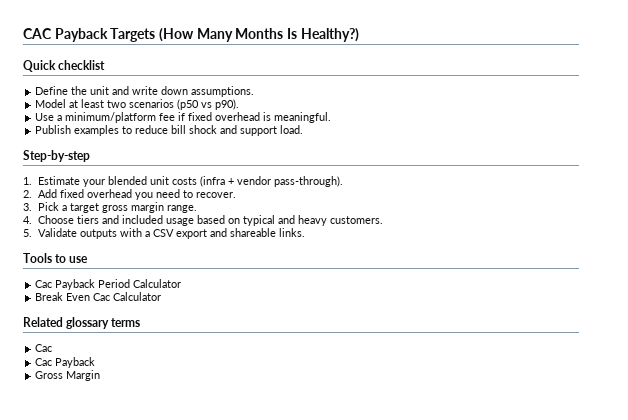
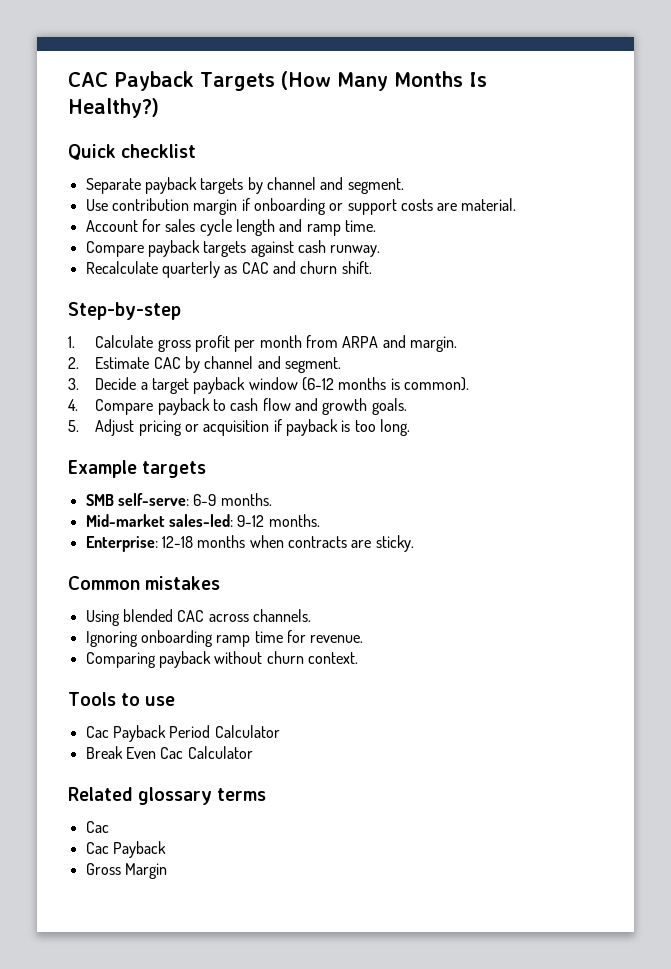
[35,86,255,97] [35,99,240,110] [35,112,332,123] [35,125,304,136] [23,150,90,162] [23,176,343,187] [23,189,236,200] Define the unit and write down assumptions. // Model at least two scenarios (p50 vs p90). // Use a minimum/platform fee if fixed overhead is meaningful. // Publish examples to reduce bill shock and support load. // Step-by-step // 1. Estimate your blended unit costs (infra + vendor pass-through). // 2. Add fixed overhead you need to recover. -> [85,177,404,194] [85,198,517,215] [85,219,376,236] [85,240,381,257] [85,261,372,278] [68,302,181,320] [68,335,457,352] [68,356,341,373] Separate payback targets by channel and segment. // Use contribution margin if onboarding or support costs are material. // Account for sales cycle length and ramp time. // Compare payback targets against cash runway. // Recalculate quarterly as CAC and churn shift. // Step-by-step // 1. Calculate gross profit per month from ARPA and margin. // 2. Estimate CAC by channel and segment.
[37,202,59,211] Pick -> [95,377,137,390] Decide
[101,202,197,213] [23,215,383,226] [23,228,305,239] gross margin range. // 4. Choose tiers and included usage based on typical and heavy customers. // 5. Validate outputs with a CSV export and shareable links. -> [193,377,469,394] [68,398,407,415] [68,419,410,436] [68,460,207,478] [85,493,272,506] [85,514,320,527] [85,535,414,552] [68,576,221,590] [85,609,311,626] [85,630,364,647] [85,651,358,668] payback window (6-12 months is common). // 4. Compare payback to cash flow and growth goals. // 5. Adjust pricing or acquisition if payback is too long. // Example targets // SMB self-serve: 6-9 months. // Mid-market sales-led: 9-12 months. // Enterprise: 12-18 months when contracts are sticky. // Common mistakes // Using blended CAC across channels. // Ignoring onboarding ramp time for revenue. // Comparing payback without churn context.

